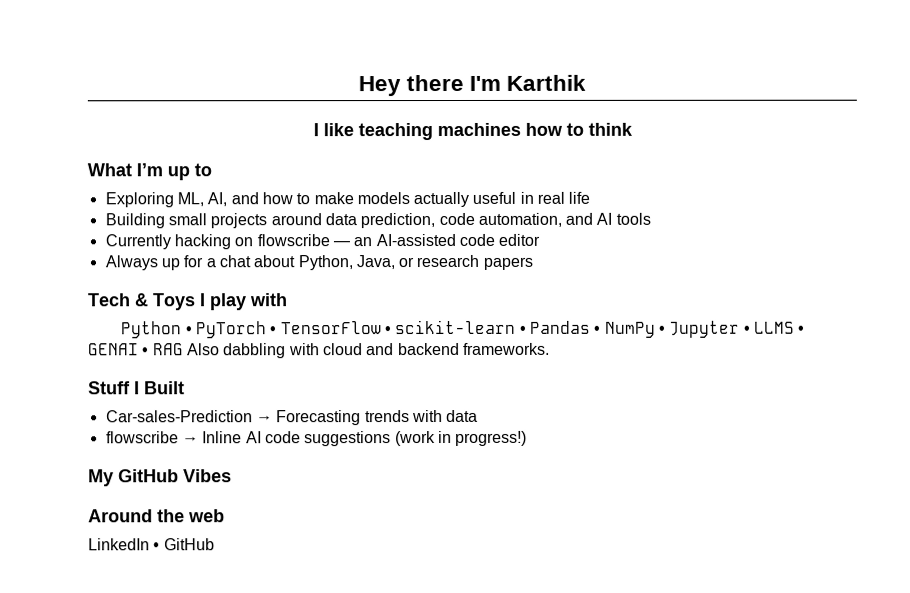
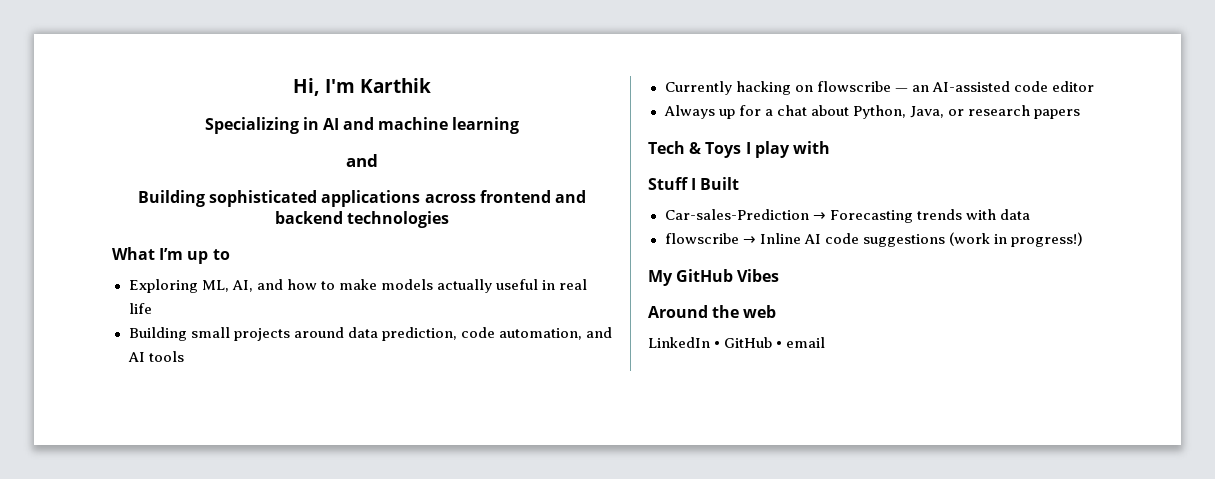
[357,74,464,97] Hey there -> [293,78,320,96] Hi,
[312,122,633,141] I like teaching machines how to think -> [204,117,520,134] [346,154,378,167] [138,190,586,207] [274,211,450,228] Specializing in AI and machine learning // and // Building sophisticated applications across frontend and backend technologies
[121,319,806,339] [88,342,550,359] // Python • PyTorch • TensorFlow • scikit-learn • Pandas • NumPy • Jupyter • LLMS • GENAI • RAG Also dabbling with cloud and backend frameworks. -> (830, 147) none
(215, 544) none -> [776,337,826,348] • email

